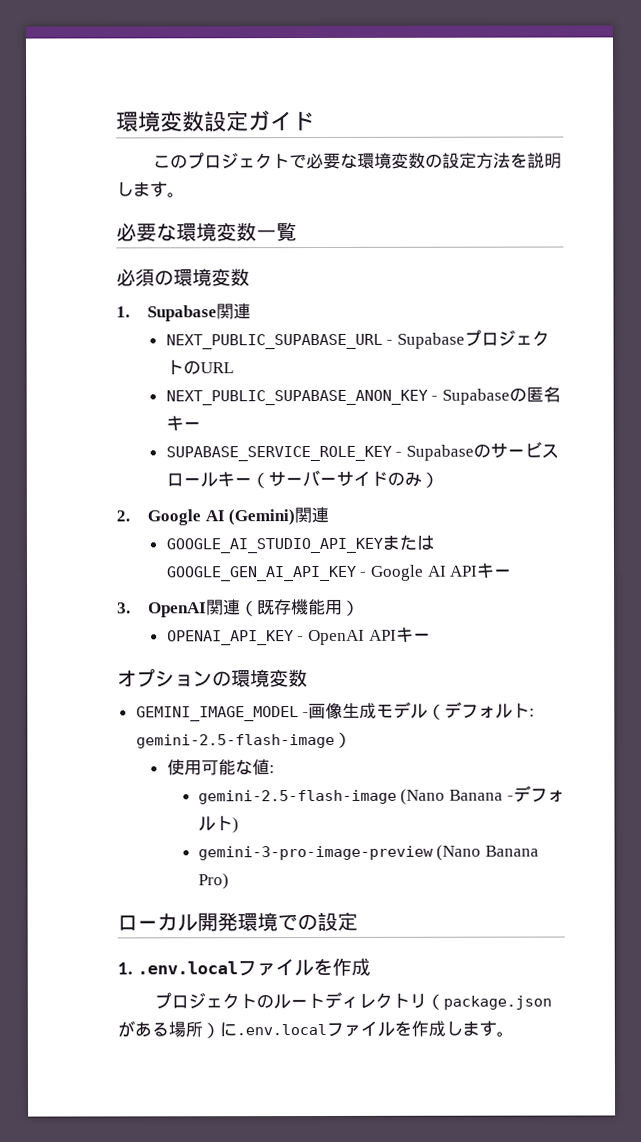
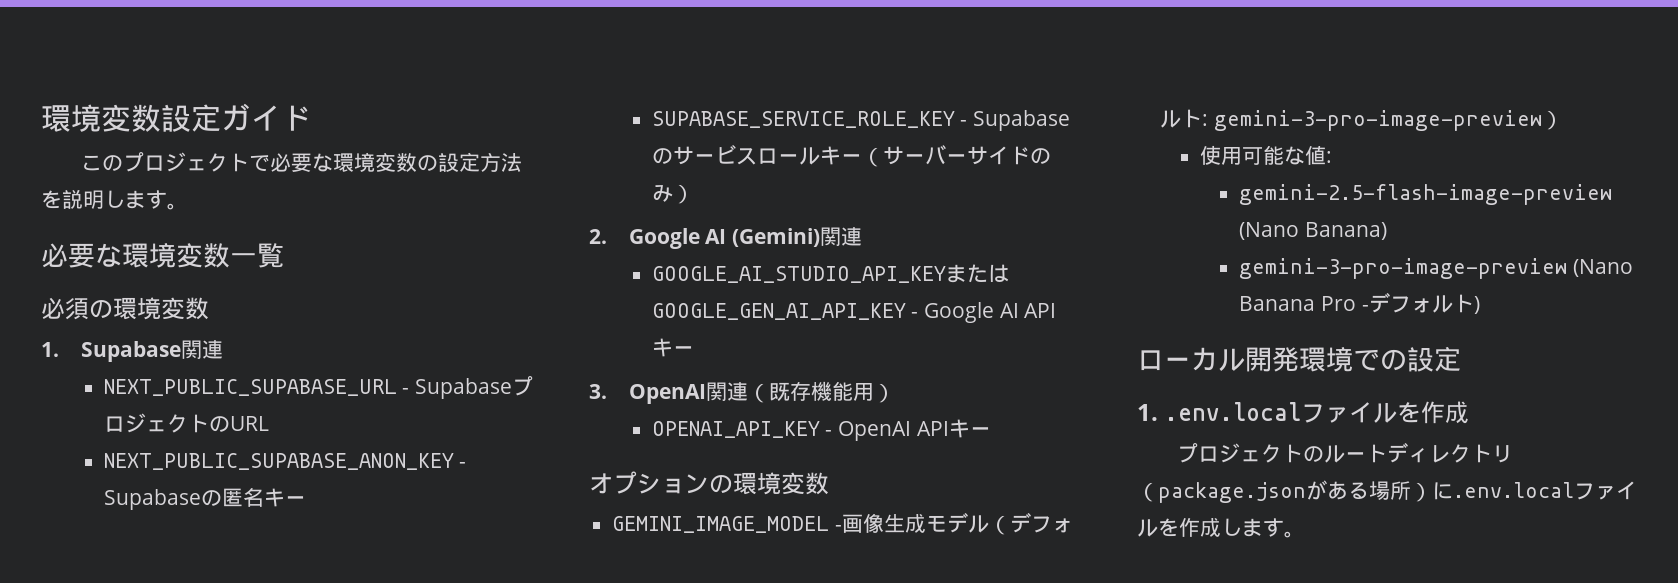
[135,733,335,749] gemini-2.5-flash-image -> [1213,110,1542,131] gemini-3-pro-image-preview
[197,788,504,805] gemini-2.5-flash-image (Nano Banana -> [1239,184,1613,205] [1239,222,1387,240] [1239,258,1633,279] [1239,296,1356,311] gemini-2.5-flash-image-preview (Nano Banana) // gemini-3-pro-image-preview (Nano Banana Pro
[197,844,540,861] [197,873,229,890] // gemini-3-pro-image-preview (Nano Banana Pro) -> (1480, 305) none

